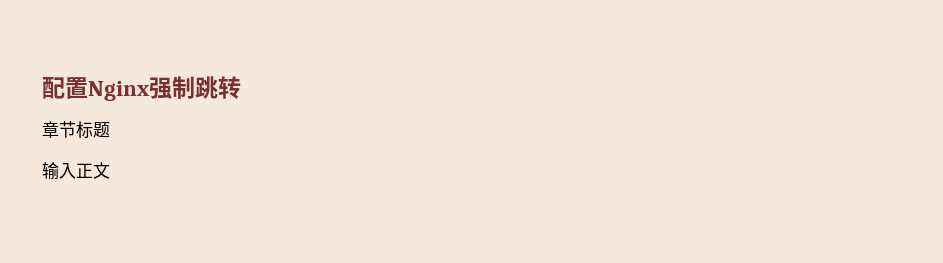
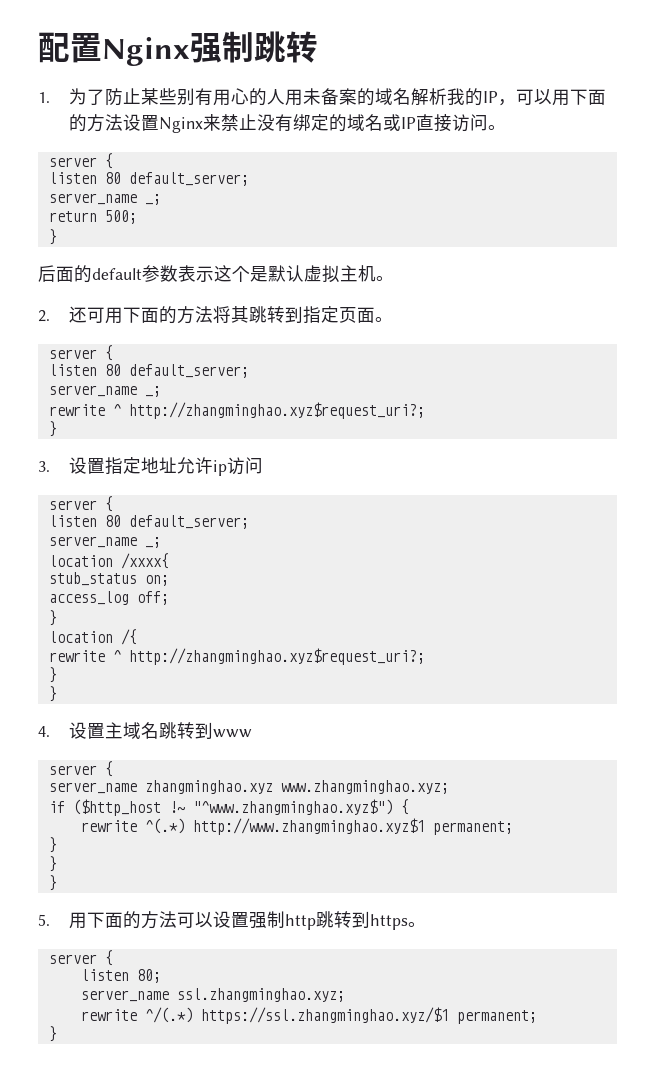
[42,121,110,139] [42,162,110,180] 章节标题 // 输入正文 -> [38,88,606,106] [68,114,506,133] [48,153,113,169] [48,172,249,186] [48,193,161,205] [48,210,137,224] [48,229,57,245] [38,265,394,283] [38,306,393,324] [48,345,113,361] [48,364,249,378] [48,385,161,397] [48,402,425,419] [48,421,57,437] [38,457,263,476] [48,496,113,512] [48,515,249,529] [48,536,161,548] [48,553,169,569] [48,572,169,586] [48,591,169,605] [48,610,57,626] [48,629,137,645] [48,648,425,665] [48,667,57,683] [48,686,57,702] [38,722,252,739] [48,761,113,777] [48,780,449,794] [48,799,409,816] [80,818,513,835] [48,837,57,853] [48,856,57,872] [48,875,57,891] [38,911,426,930] [48,950,113,966] [80,969,161,983] [80,988,345,1002] [80,1007,537,1024] [48,1026,57,1042] 1.为了防止某些别有用心的人用未备案的域名解析我的IP，可以用下面的方法设置Nginx来禁止没有绑定的域名或IP直接访问。 // server { // listen 80 default_server; // server_name _; // return 500; // } // 后面的default参数表示这个是默认虚拟主机。 // 2.还可用下面的方法将其跳转到指定页面。 // server { // listen 80 default_server; // server_name _; // rewrite ^ http://zhangminghao.xyz$request_uri?; // } // 3.设置指定地址允许ip访问 // server { // listen 80 default_server; // server_name _; // location /xxxx{ // stub_status on; // access_log off; // } // location /{ // rewrite ^ http://zhangminghao.xyz$request_uri?; // } // } // 4.设置主域名跳转到www // server { // server_name zhangminghao.xyz www.zhangminghao.xyz; // if ($http_host !~ "^www.zhangminghao.xyz$") { // rewrite ^(.*) http://www.zhangminghao.xyz$1 permanent; // } // } // } // 5.用下面的方法可以设置强制http跳转到https。 // server { // listen 80; // server_name ssl.zhangminghao.xyz; // rewrite ^/(.*) https://ssl.zhangminghao.xyz/$1 permanent; // }

